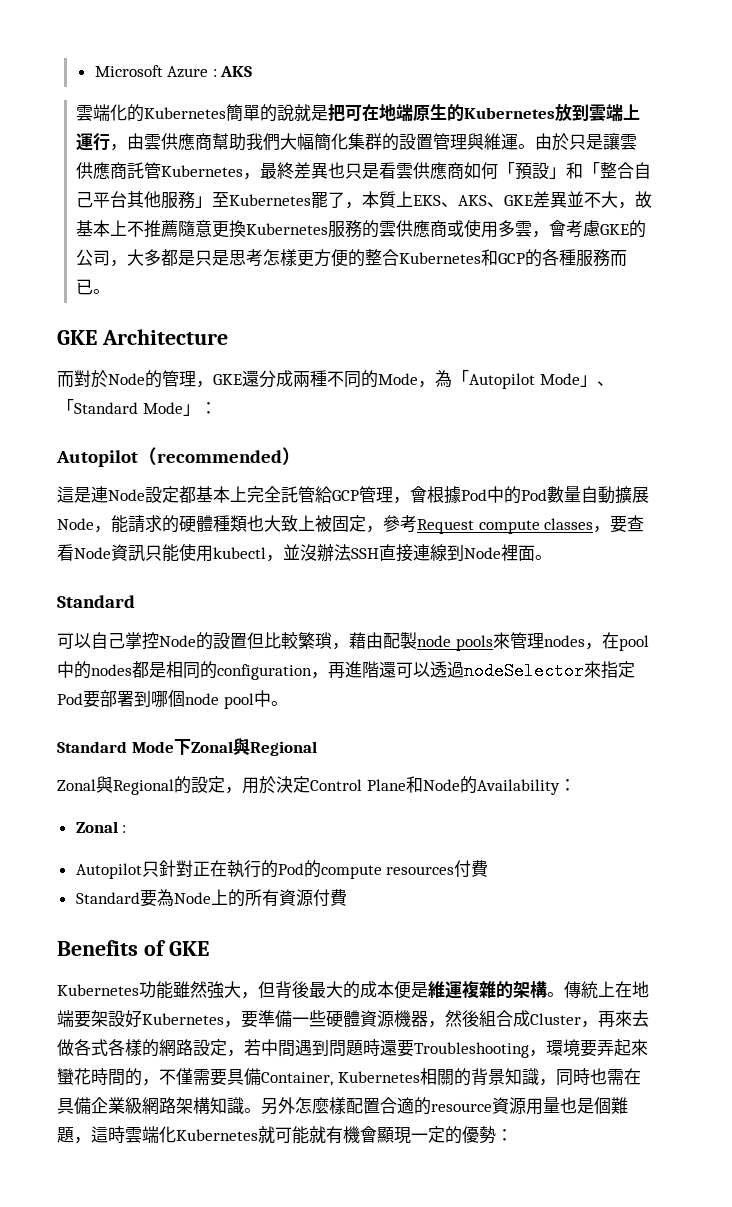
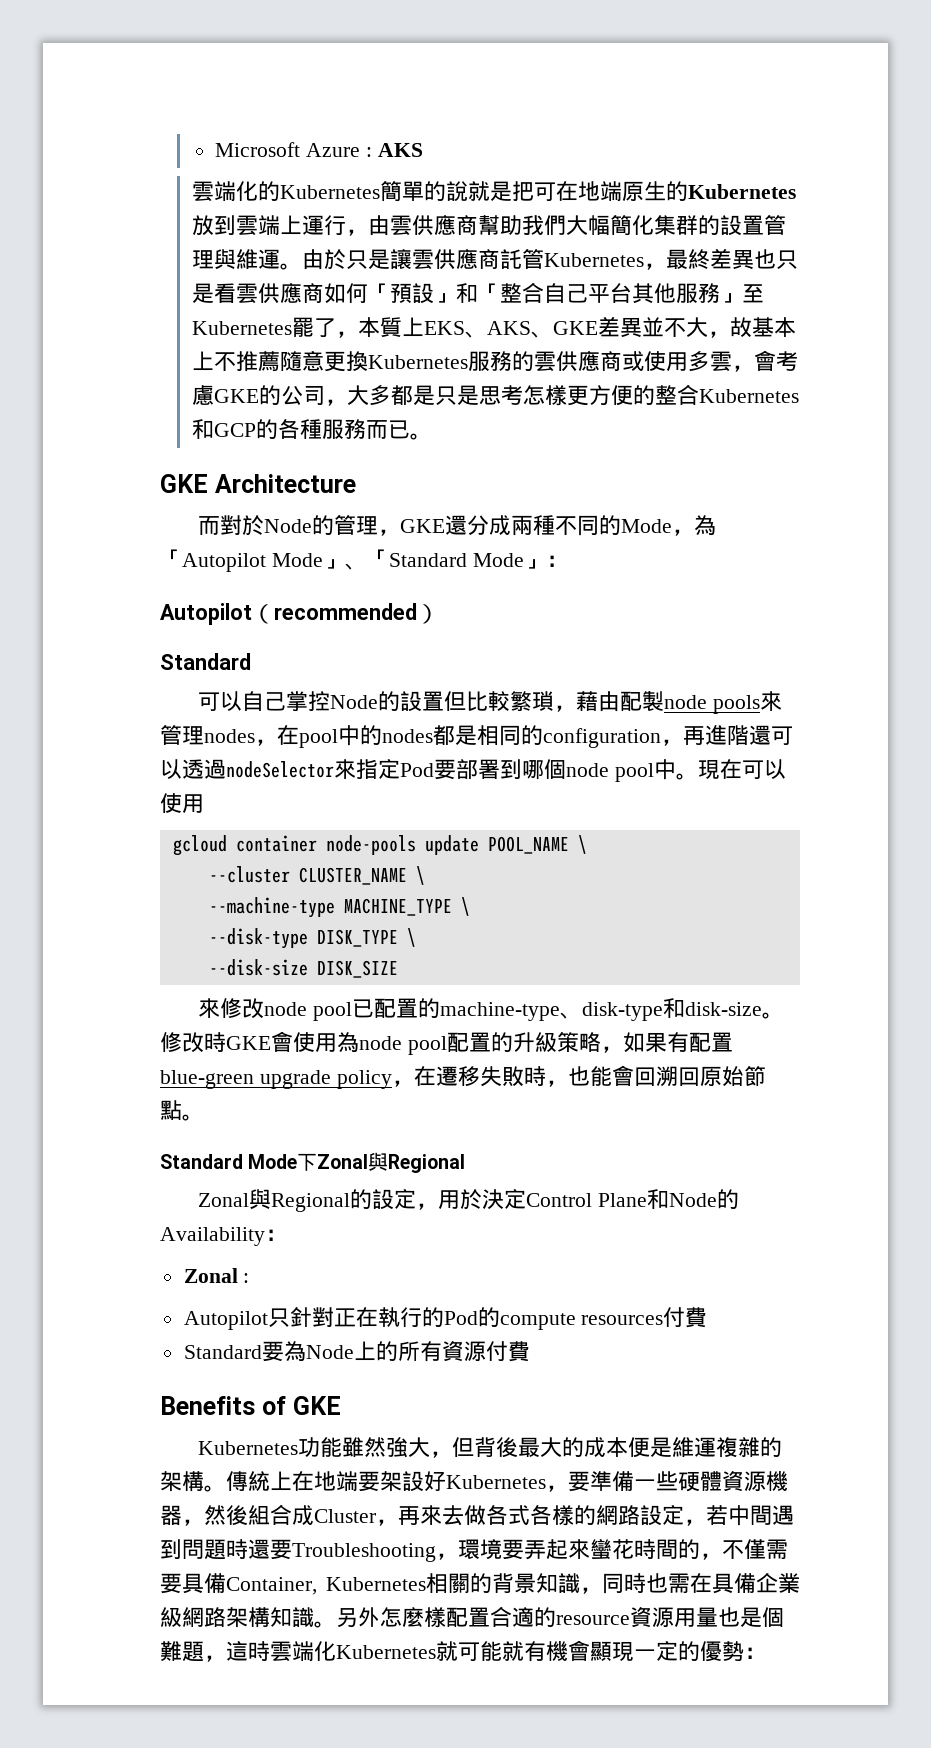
[57,486,649,504] [57,515,645,534] [57,543,552,562] // 這是連Node設定都基本上完全託管給GCP管理，會根據Pod中的Pod數量自動擴展Node，能請求的硬體種類也大致上被固定，參考Request compute classes，要查看Node資訊只能使用kubectl，並沒辦法SSH直接連線到Node裡面。 -> (439, 614) none
(288, 703) none -> [697,759,786,779] [160,793,204,813] [172,835,587,856] [208,866,425,885] [208,897,470,918] [208,928,416,949] [208,959,398,978] [198,998,785,1021] [160,1031,733,1055] [160,1065,766,1089] [160,1100,204,1121] 現在可以使用 // gcloud container node-pools update POOL_NAME \ // --cluster CLUSTER_NAME \ // --machine-type MACHINE_TYPE \ // --disk-type DISK_TYPE \ // --disk-size DISK_SIZE // 來修改node pool已配置的machine-type、disk-type和disk-size。修改時GKE會使用為node pool配置的升級策略，如果有配置blue-green upgrade policy，在遷移失敗時，也能會回溯回原始節點。

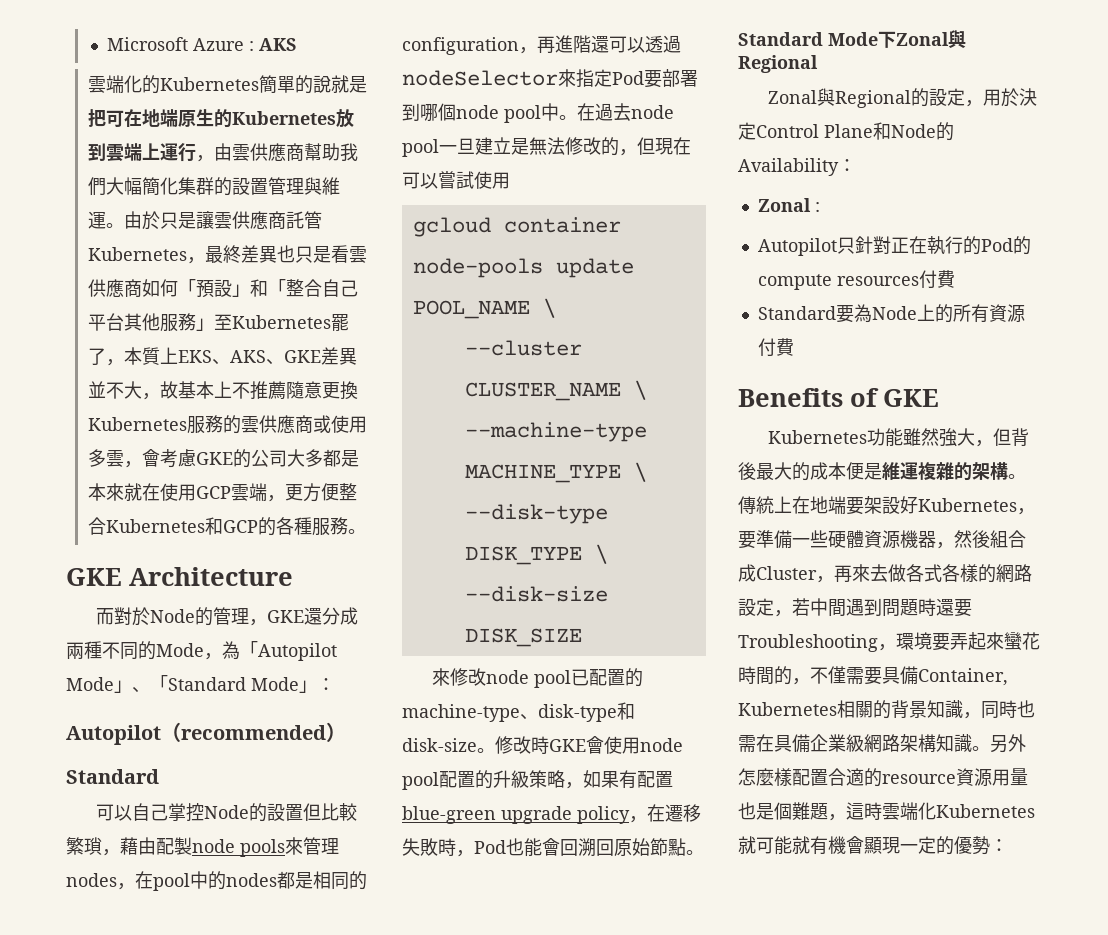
[324,399,347,406] ， -> (287, 458) none
[434,385,655,406] 只是思考怎樣更方便的 -> [87,483,339,502] 本來就在使用GCP雲端，更方便
[365,420,410,439] 而已 -> (348, 526) none
(698, 776) none -> [577,103,674,121] [402,137,655,157] 在過去node pool一旦建立是無法修改的，但
(786, 769) none -> [438,171,474,189] 嘗試
[337,1032,359,1053] 為 -> (640, 745) none
(568, 1083) none -> [474,840,506,854] Pod

